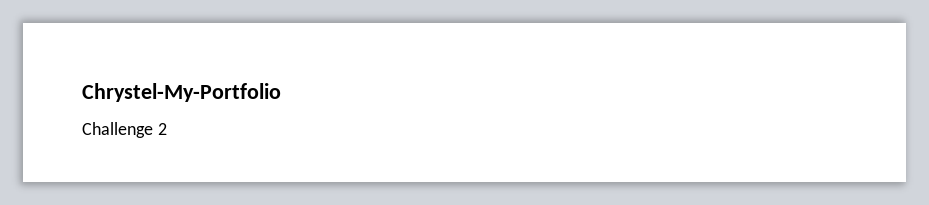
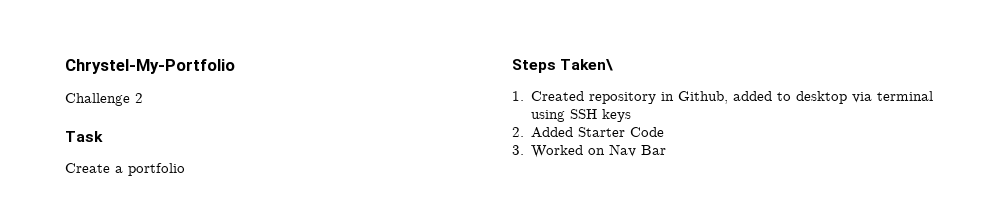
(167, 129) none -> [65,131,103,142] [65,163,185,176] [512,59,614,73] [512,91,934,104] [531,109,632,122] [512,127,665,138] [512,144,667,158] // Task // Create a portfolio // Steps Taken\ // 1. Created repository in Github, added to desktop via terminal using SSH keys // 2. Added Starter Code // 3. Worked on Nav Bar

